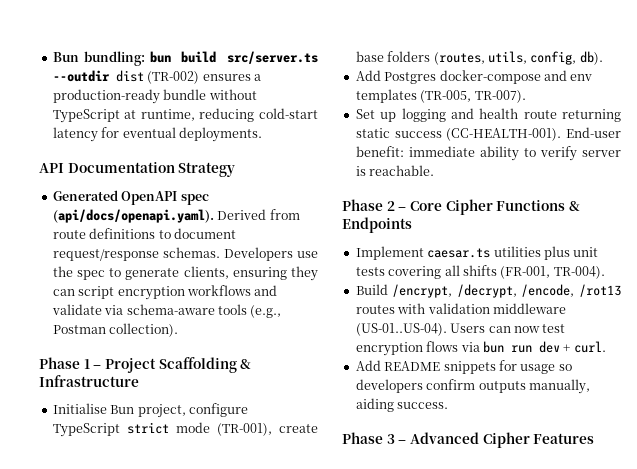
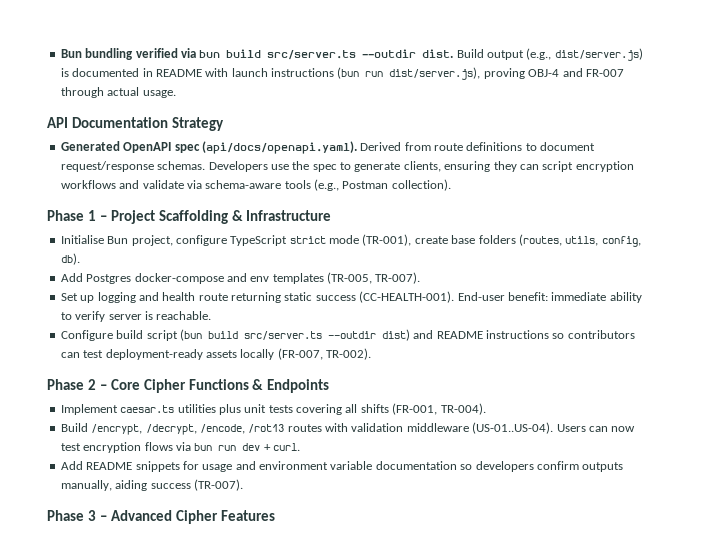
[52,51,145,66] Bun bundling: -> [60,48,196,60] Bun bundling verified via
[115,70,261,84] [52,89,257,104] [52,108,318,123] [52,127,262,142] dist (TR-002) ensures a production-ready bundle without TypeScript at runtime, reducing cold-start latency for eventual deployments. -> [422,48,643,61] [60,67,624,80] [60,87,176,98] dist. Build output (e.g., dist/server.js) is documented in README with launch instructions (bun run dist/server.js), proving OBJ-4 and FR-007 through actual usage.
(435, 170) none -> [60,329,635,341] [60,348,371,360] // Configure build script (bun build src/server.ts --outdir dist) and README instructions so contributors can test deployment-ready assets locally (FR-007, TR-002).
(556, 369) none -> [235,461,457,470] and environment variable documentation
[397,402,449,409] success. -> [150,479,243,491] success (TR-007).

